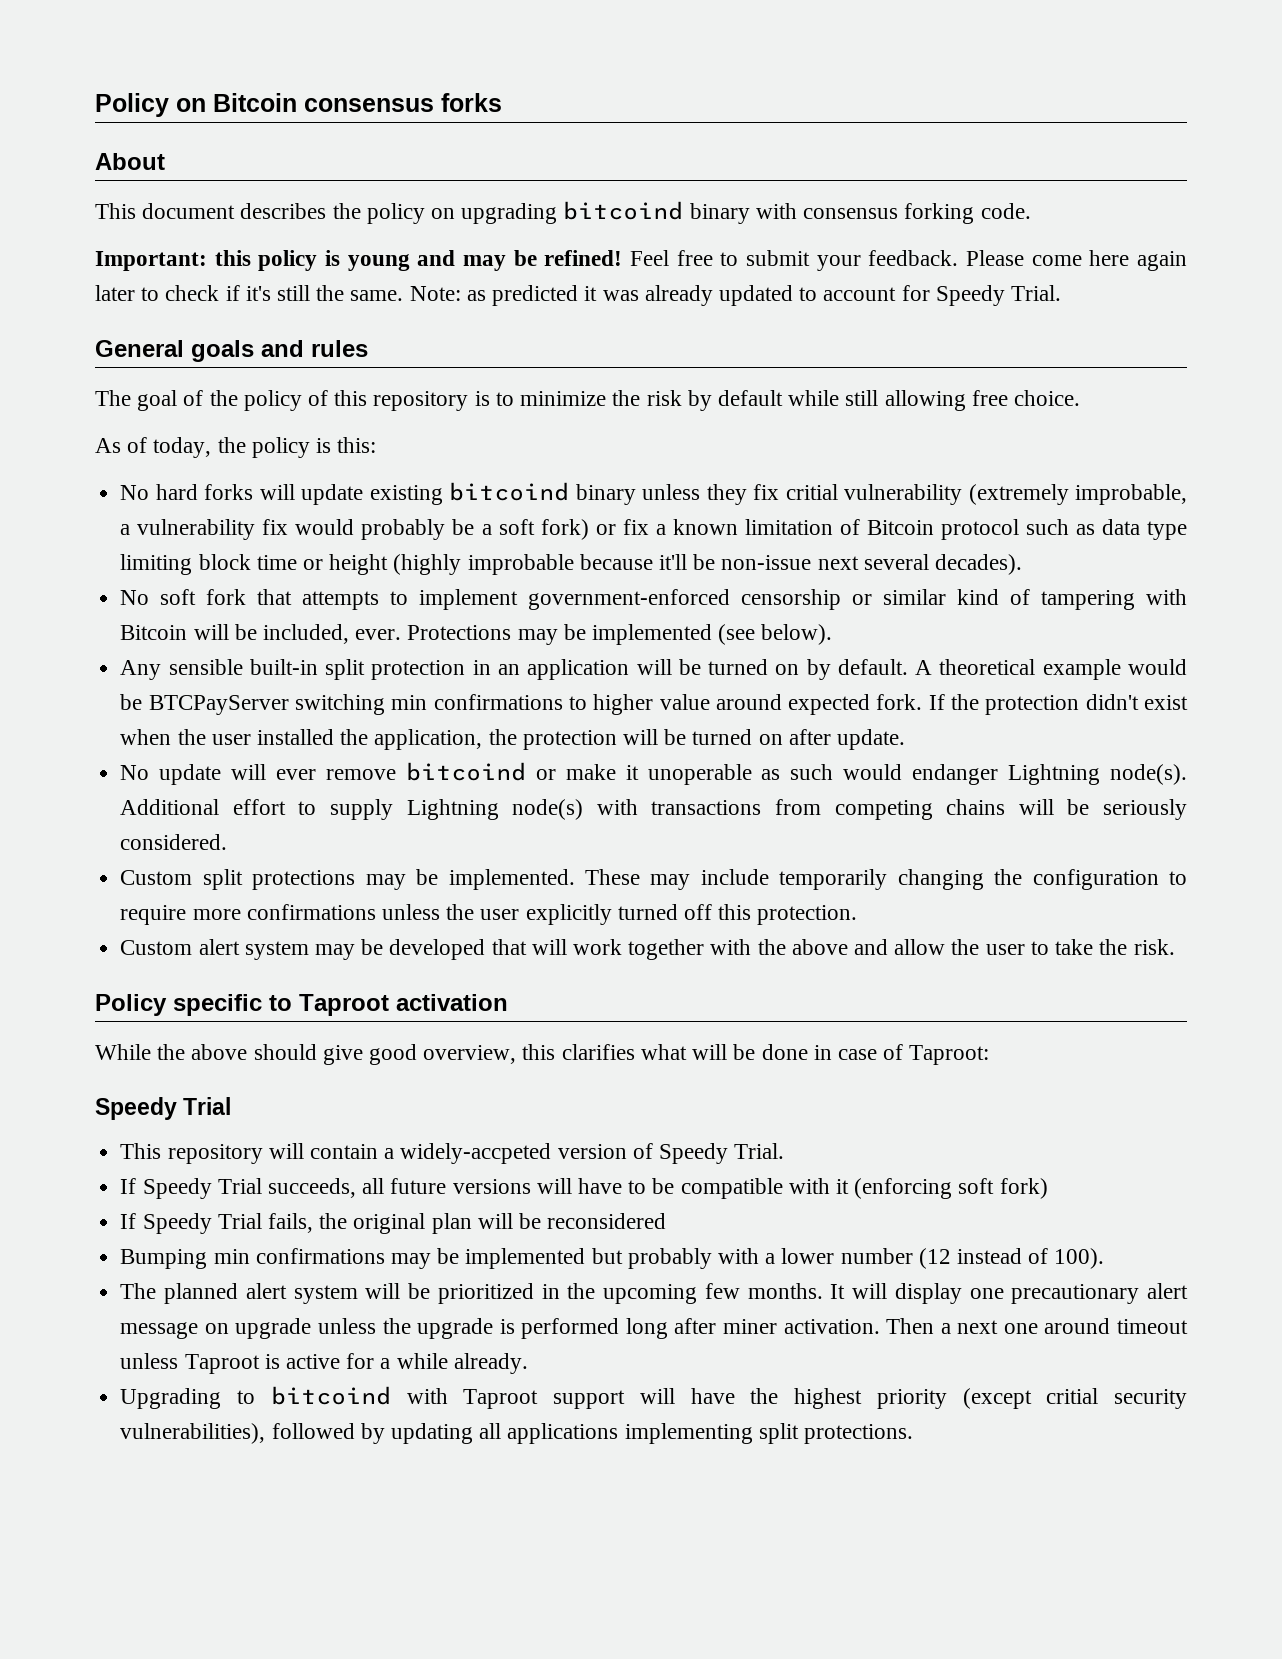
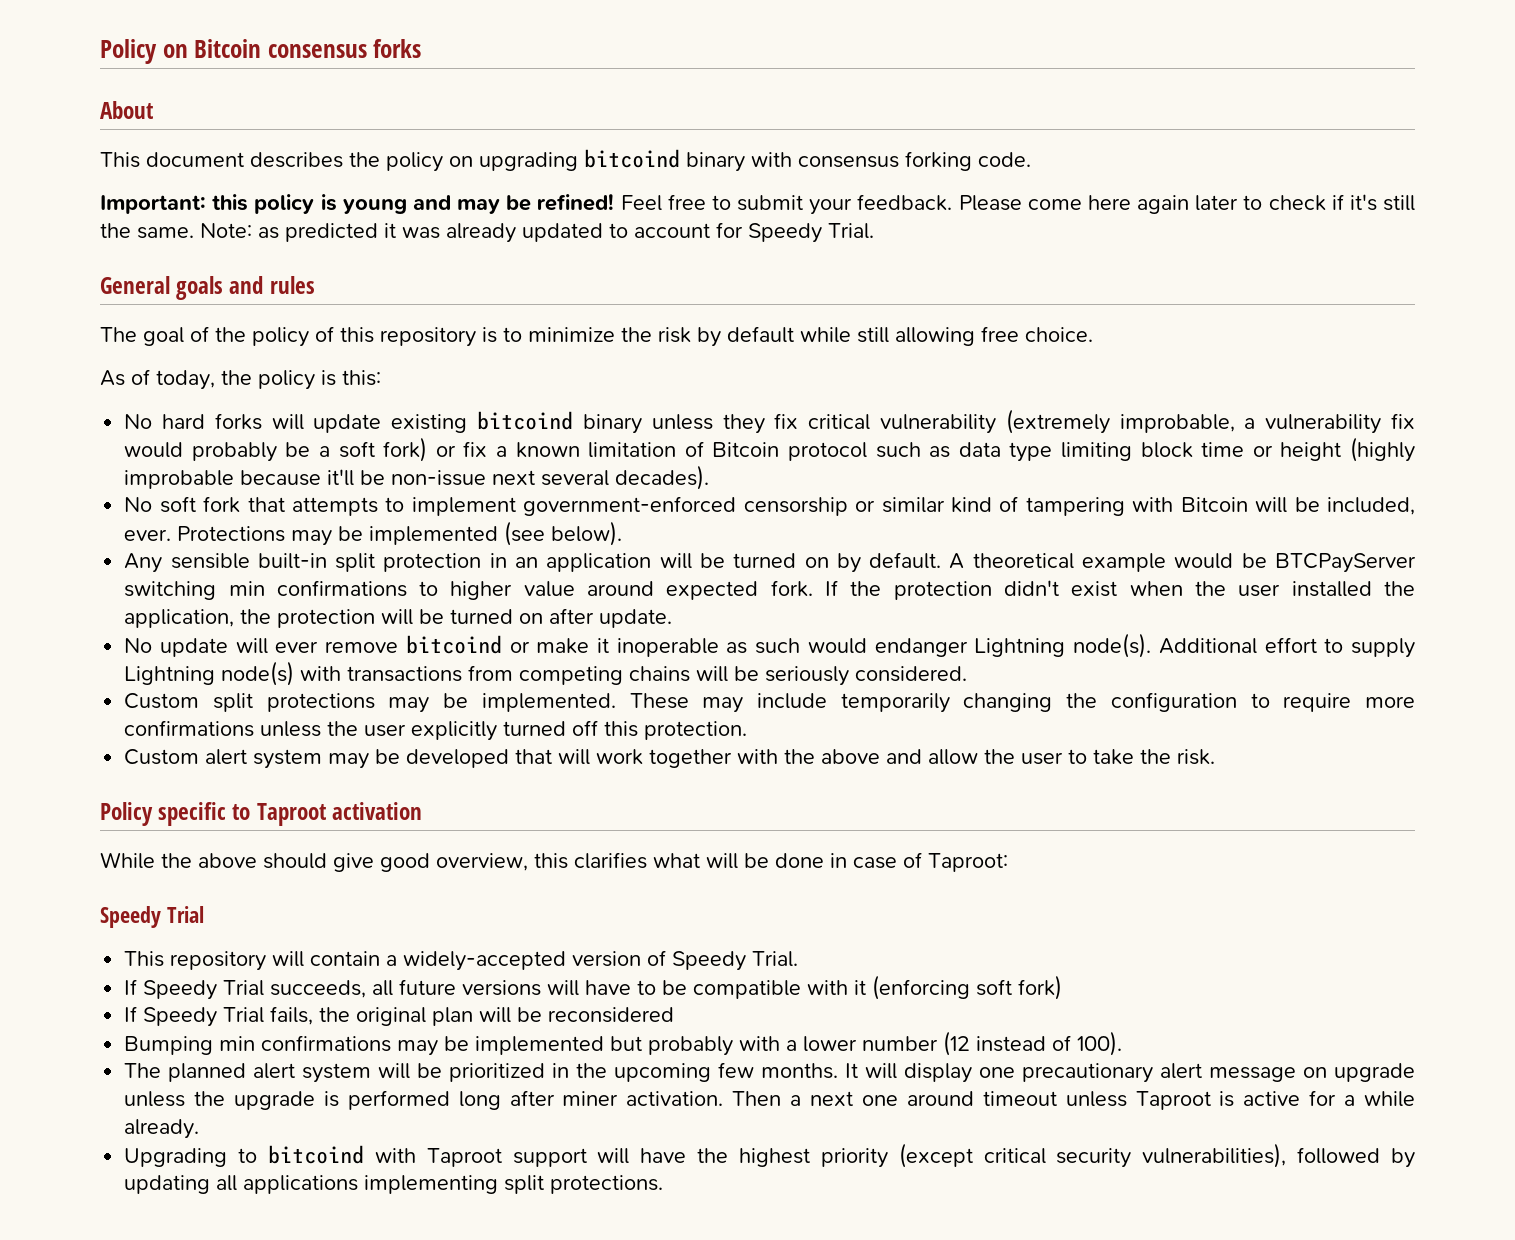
[785,484,838,500] critial -> [808,414,871,430] critical
[647,764,752,785] unoperable -> [616,638,719,657] inoperable
[400,1143,552,1164] widely-accpeted -> [403,951,567,971] widely-accepted
[1046,1388,1099,1404] critial -> [983,1148,1046,1164] critical

